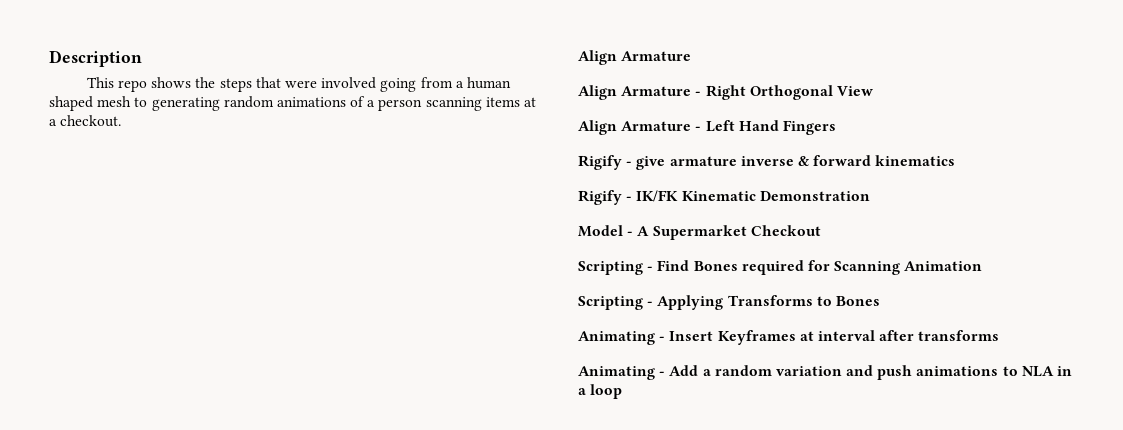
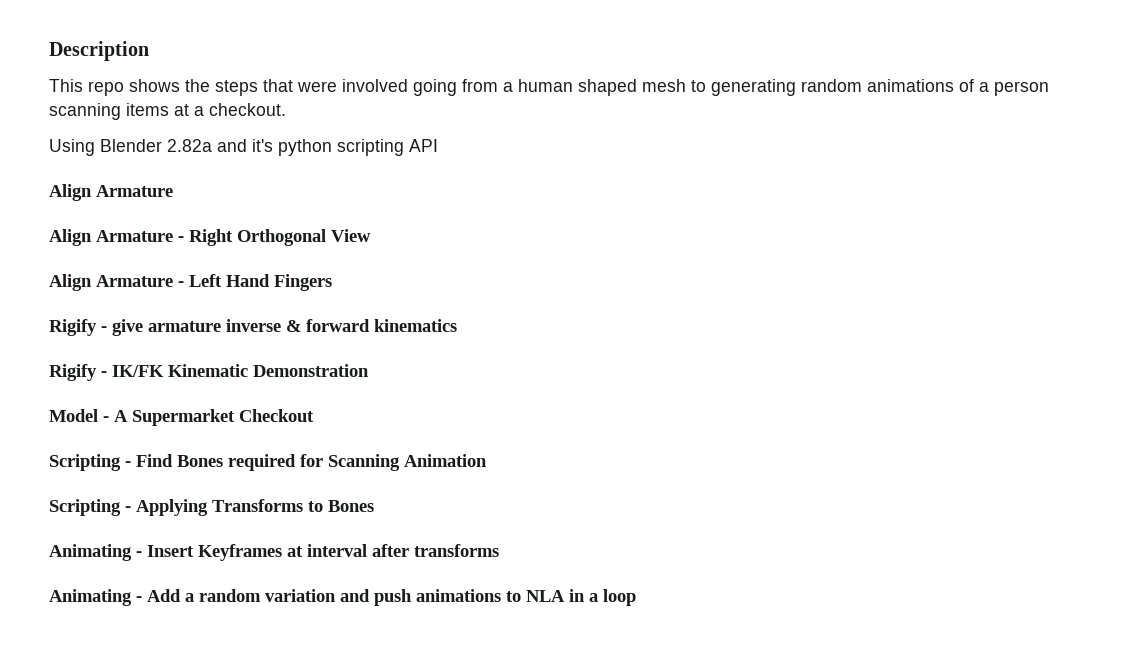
(122, 121) none -> [49,139,438,156] // Using Blender 2.82a and it's python scripting API

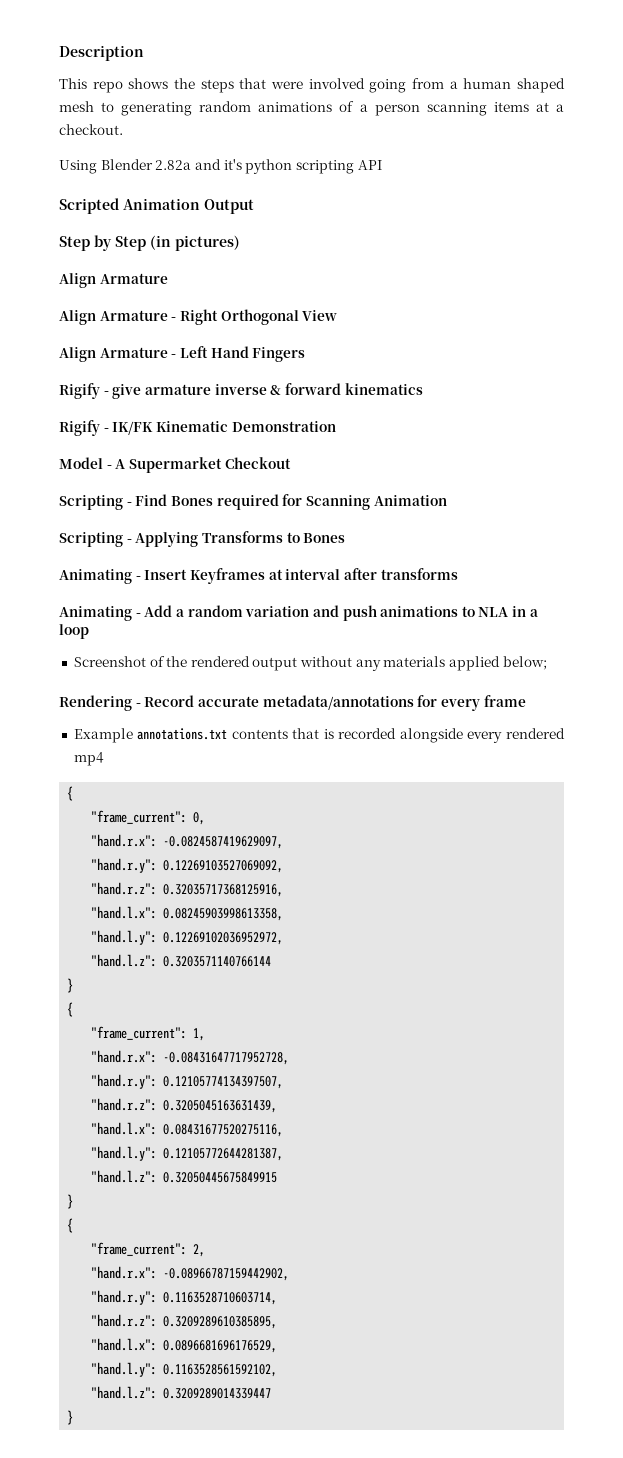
(438, 145) none -> [59,198,254,214] [59,235,240,251] // Scripted Animation Output // Step by Step (in pictures)
(636, 597) none -> [73,656,547,671] [59,695,526,711] [73,728,565,743] [73,752,104,766] [67,786,74,801] [91,810,206,825] [91,834,284,849] [91,858,284,873] [91,882,284,897] [91,906,284,921] [91,930,284,945] [91,954,272,967] [67,978,74,993] [67,1002,74,1017] [91,1026,206,1041] [91,1050,290,1065] [91,1074,284,1089] [91,1098,278,1113] [91,1122,284,1137] [91,1146,284,1161] [91,1170,278,1183] [67,1194,74,1209] [67,1218,74,1233] [91,1242,206,1257] [91,1266,290,1281] [91,1290,278,1305] [91,1314,278,1329] [91,1338,278,1353] [91,1362,278,1377] [91,1386,272,1399] [67,1410,74,1425] // Screenshot of the rendered output without any materials applied below; // Rendering - Record accurate metadata/annotations for every frame // Example annotations.txt contents that is recorded alongside every rendered mp4 // { // "frame_current": 0, // "hand.r.x": -0.0824587419629097, // "hand.r.y": 0.12269103527069092, // "hand.r.z": 0.32035717368125916, // "hand.l.x": 0.08245903998613358, // "hand.l.y": 0.12269102036952972, // "hand.l.z": 0.3203571140766144 // } // { // "frame_current": 1, // "hand.r.x": -0.08431647717952728, // "hand.r.y": 0.12105774134397507, // "hand.r.z": 0.3205045163631439, // "hand.l.x": 0.08431677520275116, // "hand.l.y": 0.12105772644281387, // "hand.l.z": 0.32050445675849915 // } // { // "frame_current": 2, // "hand.r.x": -0.08966787159442902, // "hand.r.y": 0.1163528710603714, // "hand.r.z": 0.3209289610385895, // "hand.l.x": 0.0896681696176529, // "hand.l.y": 0.1163528561592102, // "hand.l.z": 0.3209289014339447 // }

